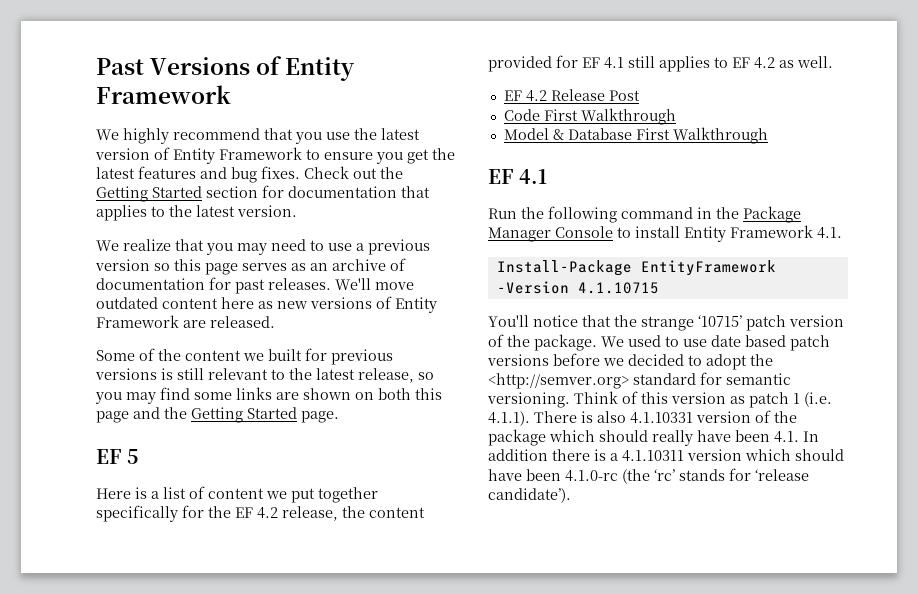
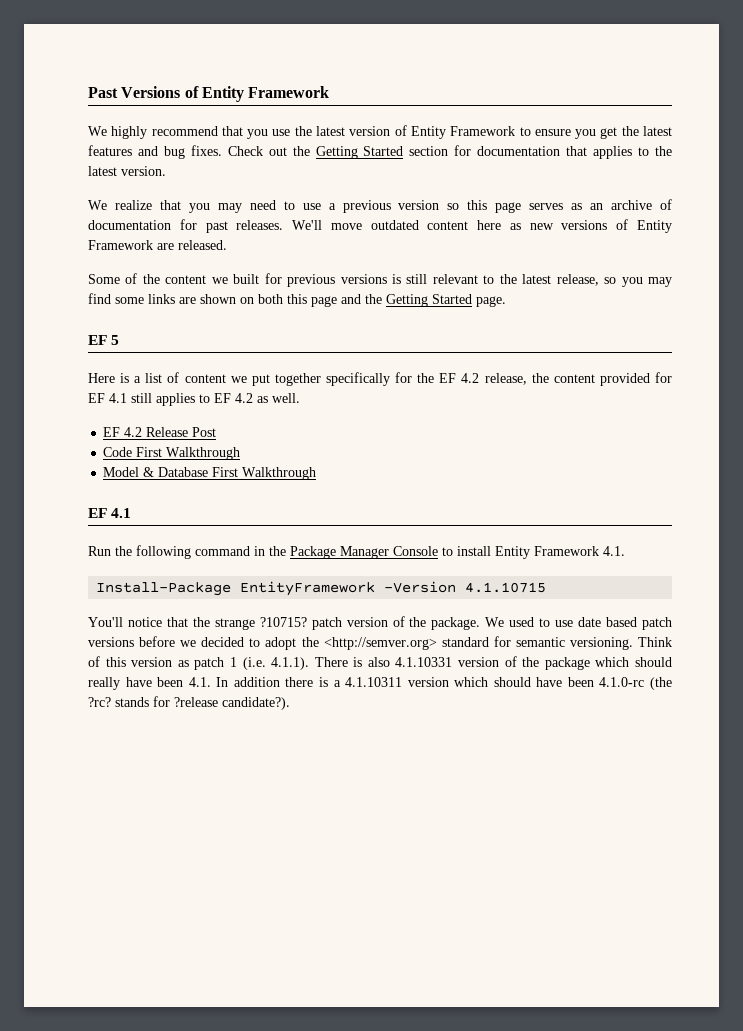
[698,315,742,327] ‘10715’ -> [259,617,307,627] ?10715?
[654,469,675,481] ‘rc’ -> [88,697,111,707] ?rc?
[755,469,809,481] [488,488,571,503] ‘release candidate’). -> [174,697,290,710] ?release candidate?).

